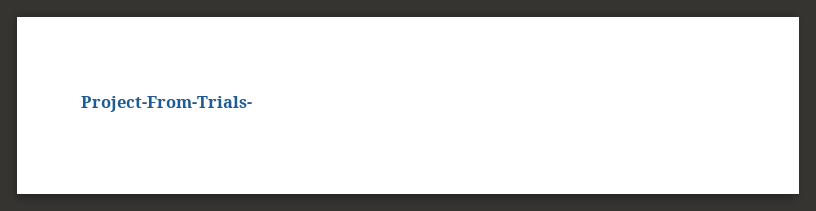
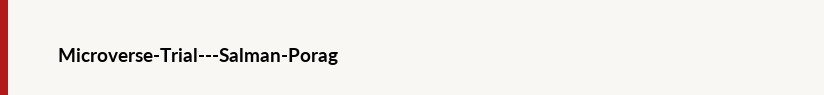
[81,96,252,112] Project-From-Trials- -> [58,48,338,65] Microverse-Trial---Salman-Porag

